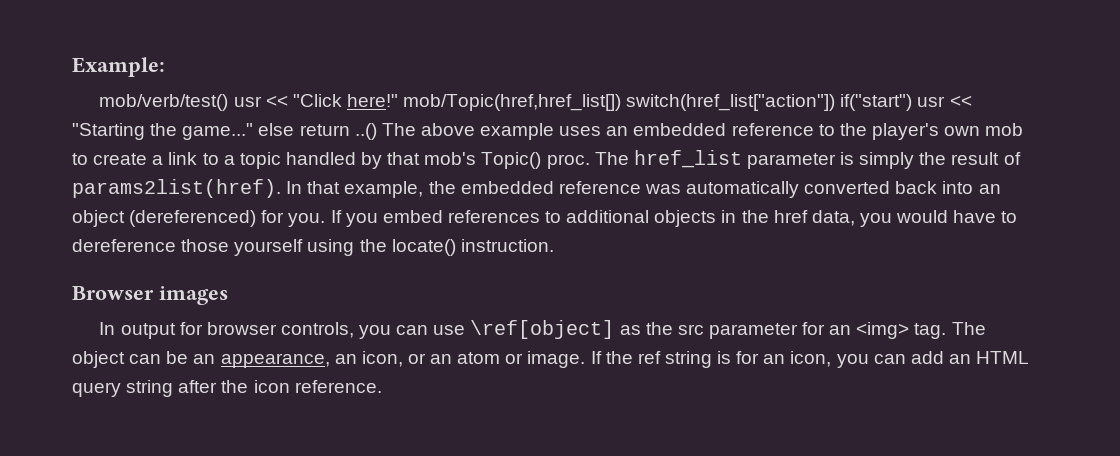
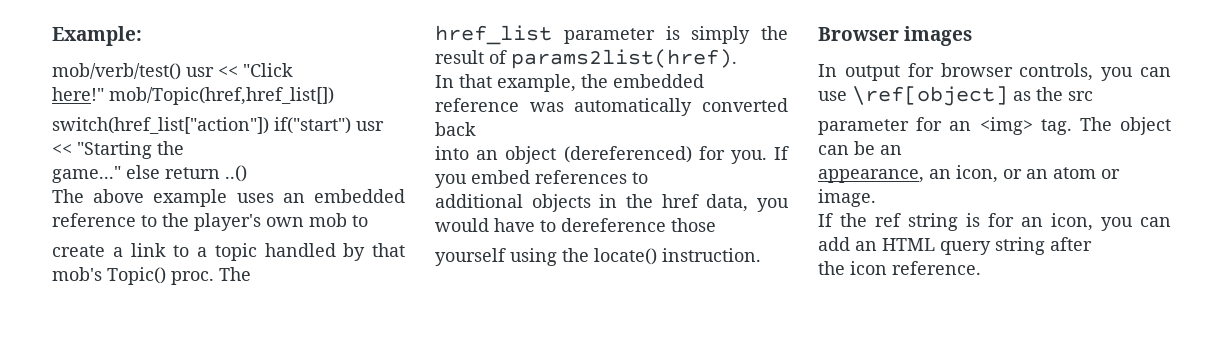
(342, 100) none -> (293, 70) //
(622, 102) none -> (334, 96) //
(178, 129) none -> (184, 148) //
(377, 131) none -> (247, 173) //
(88, 159) none -> (368, 221) //
(629, 158) none -> (251, 274) //
(281, 188) none -> (737, 59) //
(938, 187) none -> (476, 129) //
(562, 217) none -> (648, 178) //
(230, 245) none -> (716, 225) //
(704, 329) none -> (1093, 96) //
(216, 359) none -> (902, 150) //
(586, 359) none -> (876, 198) //
(218, 386) none -> (1092, 244) //

